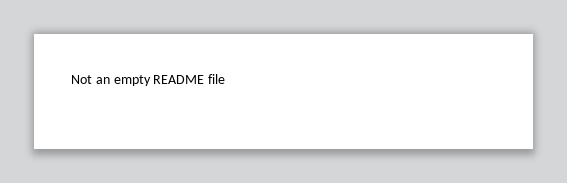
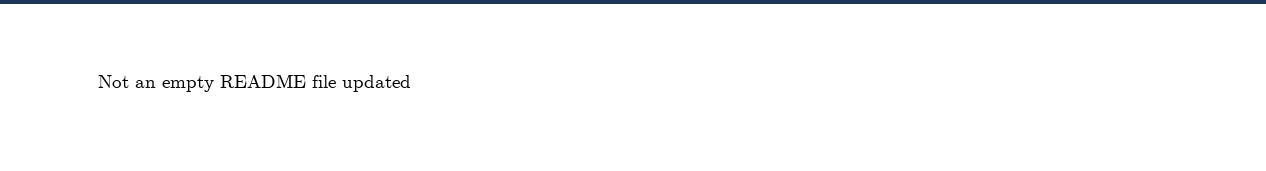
(226, 79) none -> [342,75,411,92] updated

